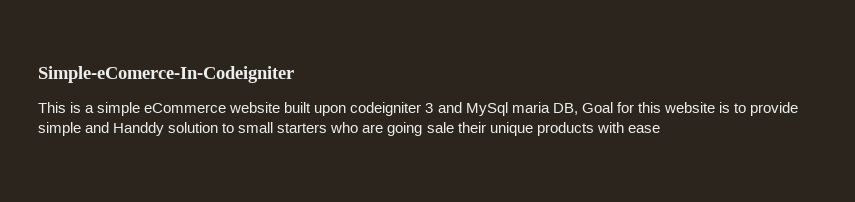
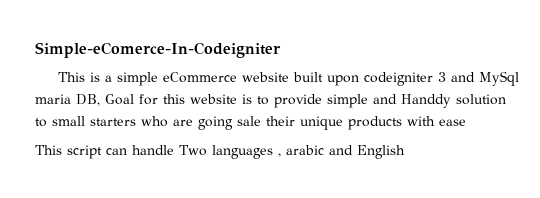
(660, 129) none -> [35,145,405,159] // This script can handle Two languages , arabic and English

